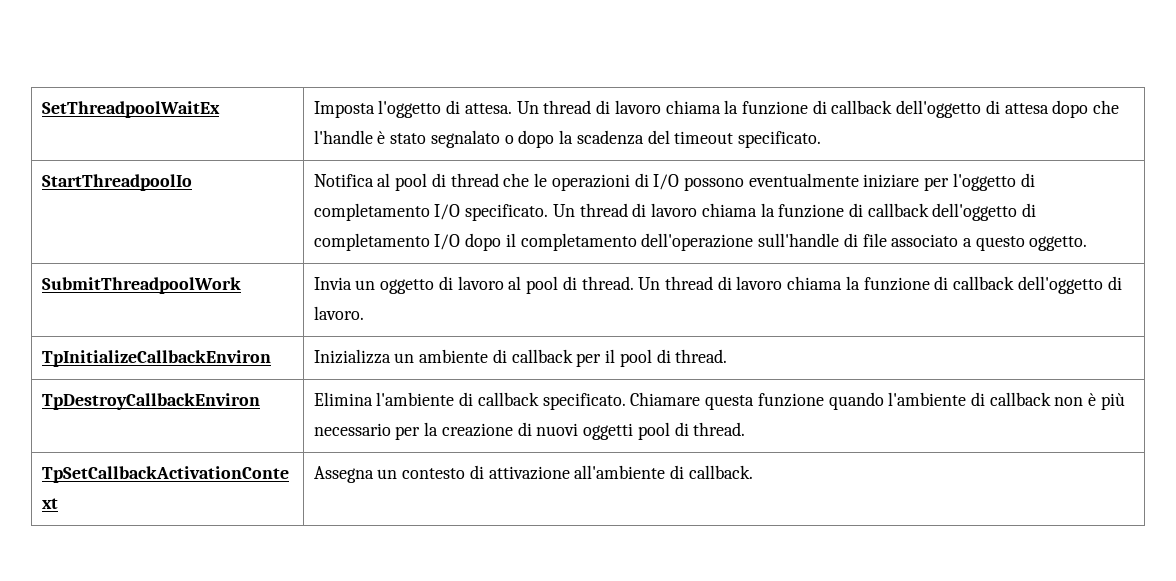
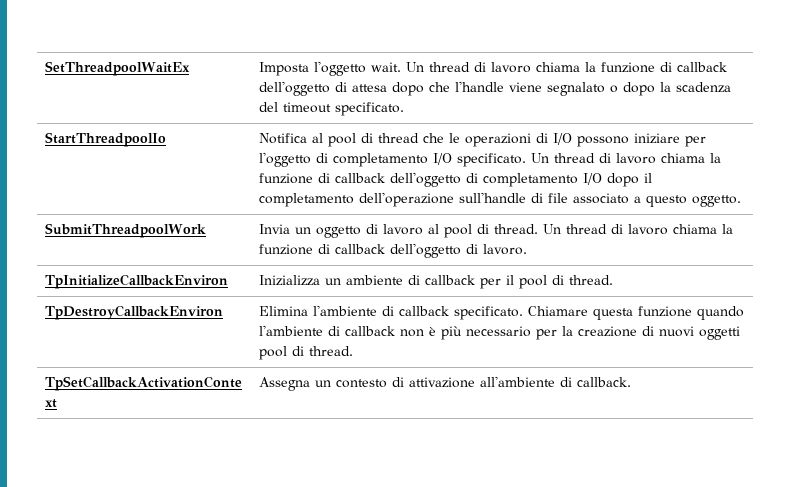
[446,100,512,114] di attesa. -> [370,62,401,72] wait.
[377,131,427,144] è stato -> [508,82,542,92] viene
[748,173,859,187] eventualmente -> (629, 141) none

